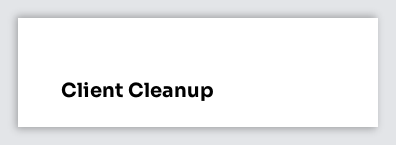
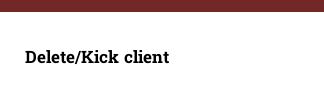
[61,82,215,101] Client Cleanup -> [25,50,169,65] Delete/Kick client

